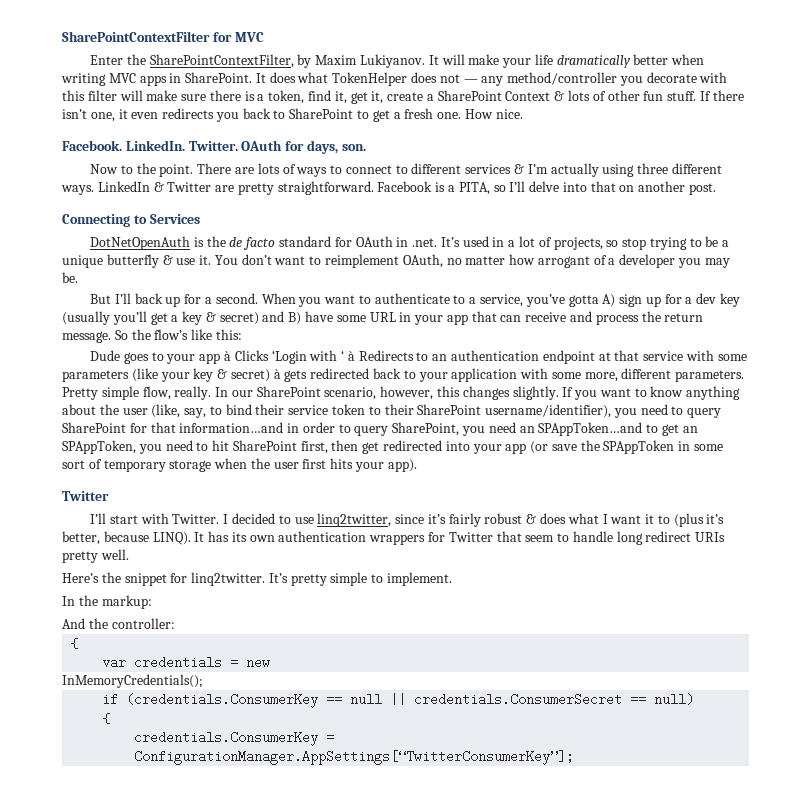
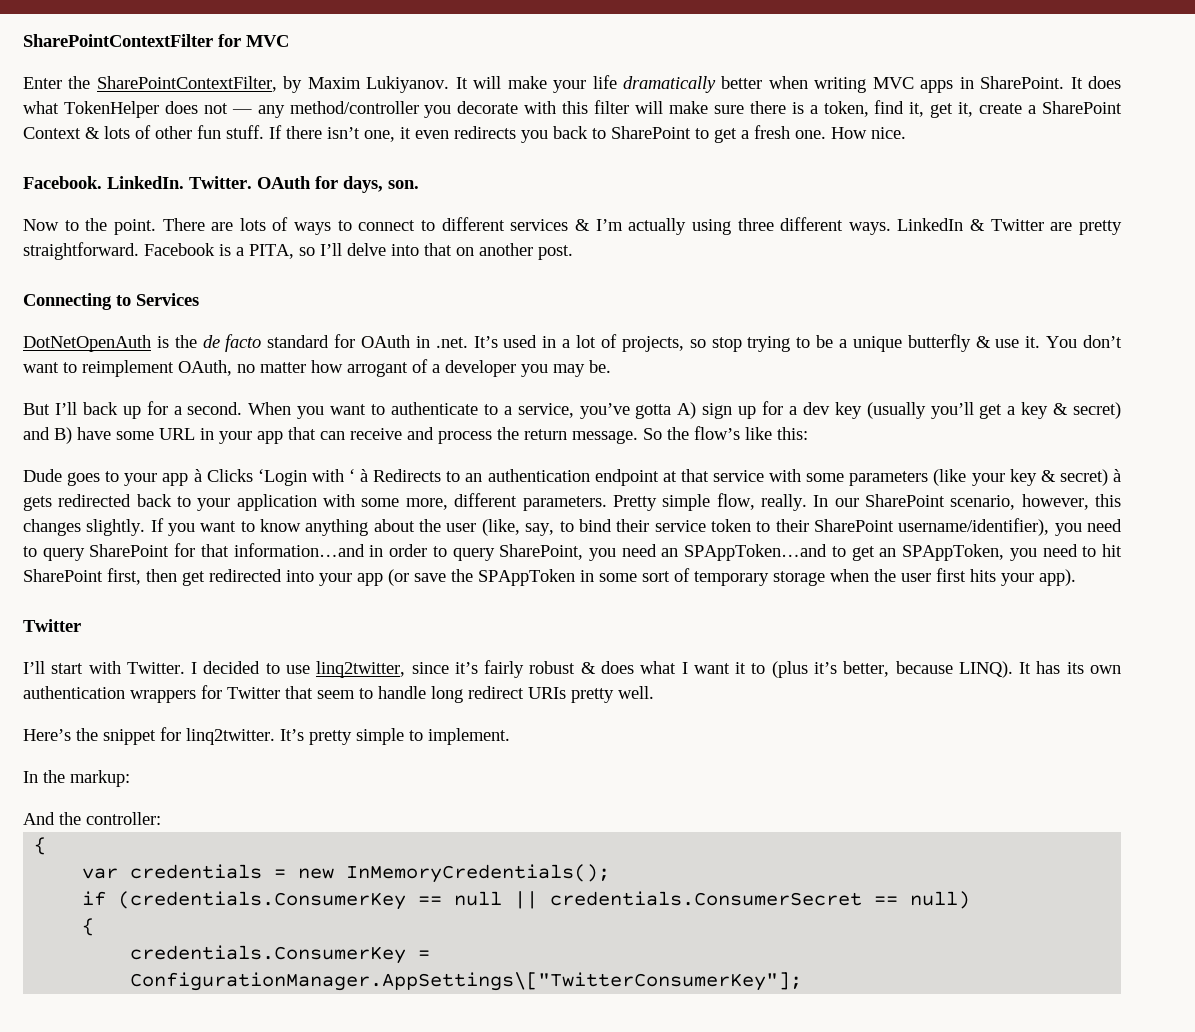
(271, 662) // -> (335, 873) none
[134,750,575,765] ConfigurationManager.AppSettings[“TwitterConsumerKey”]; -> [130,972,803,991] ConfigurationManager.AppSettings\["TwitterConsumerKey"];

